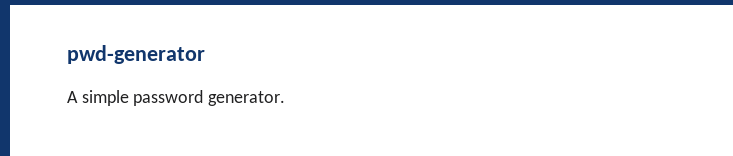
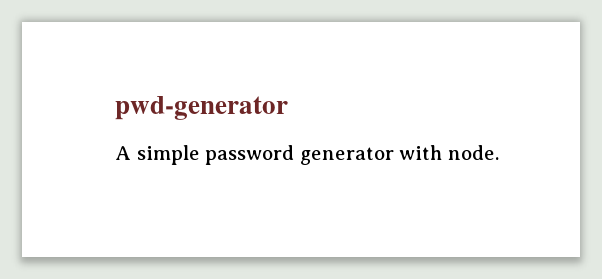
[208,91,286,106] generator. -> [299,145,499,165] generator with node.

